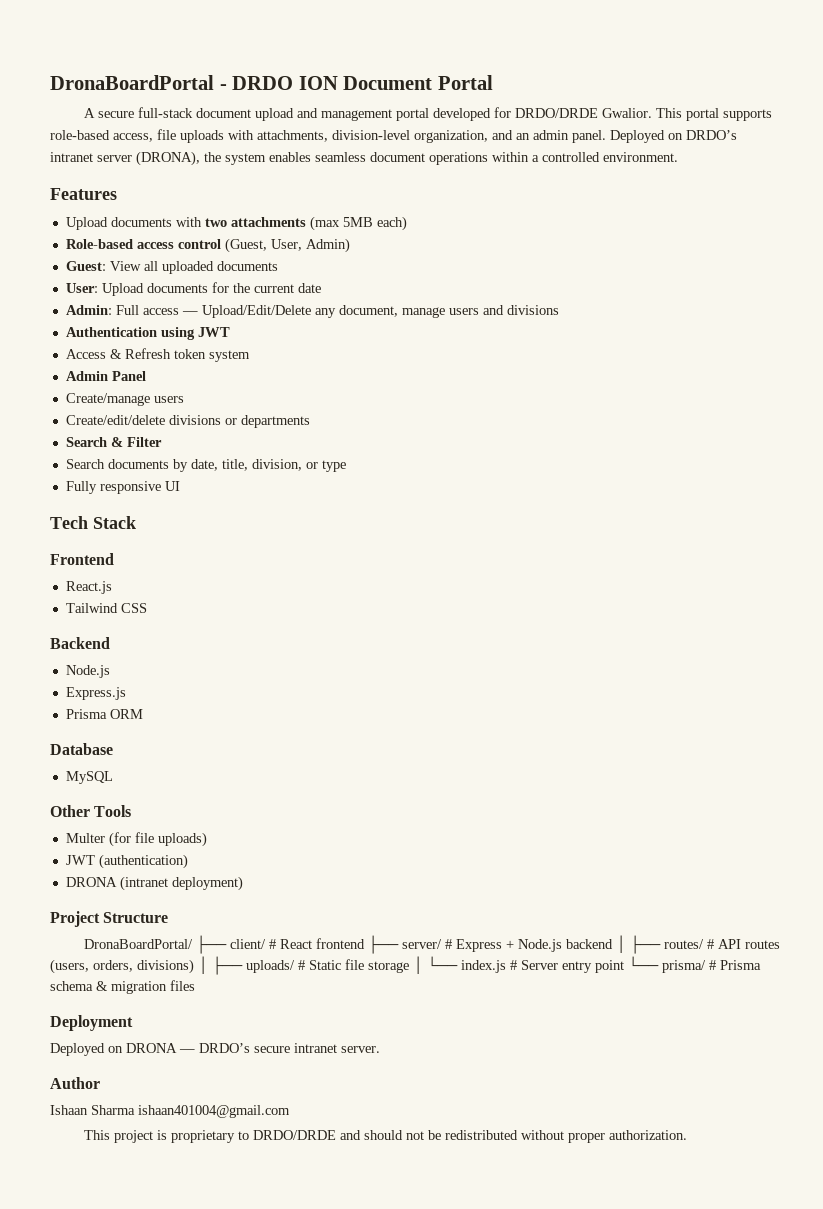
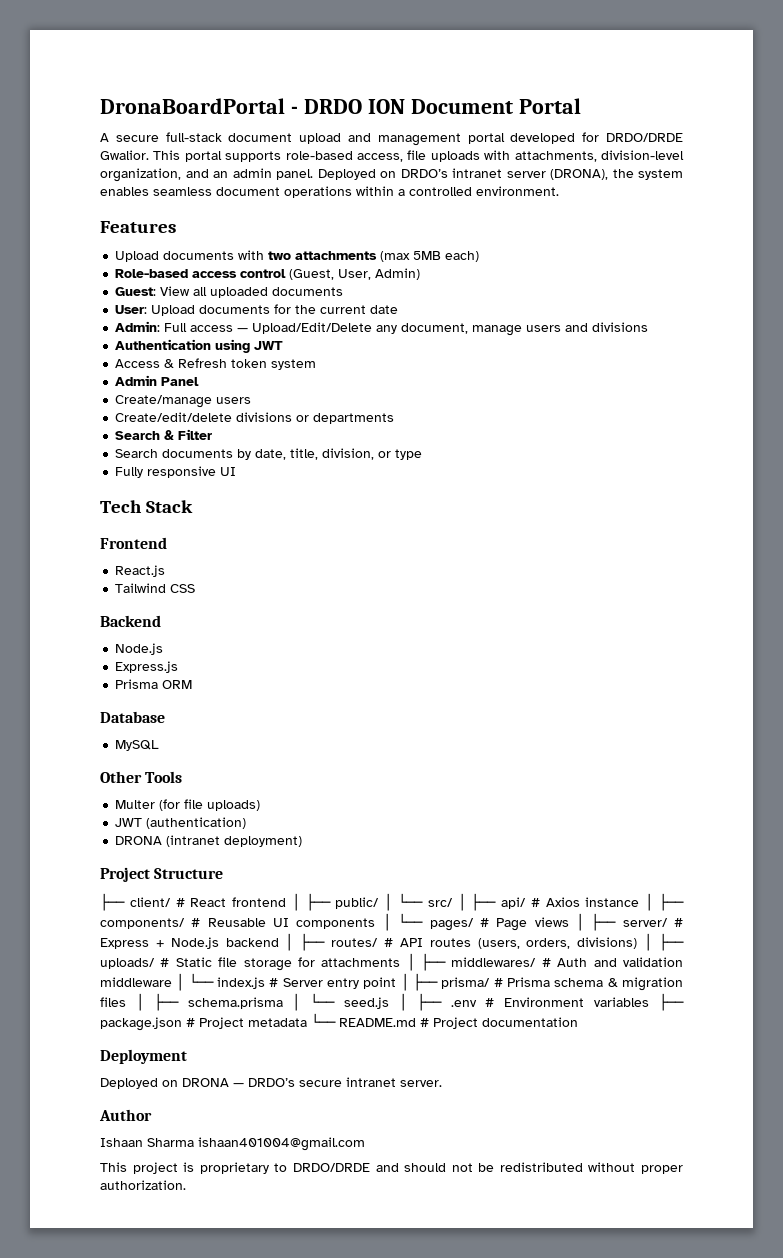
[84,939,194,949] DronaBoardPortal/ -> (224, 873) none
(366, 943) none -> [291,893,684,911] [100,913,584,931] │ ├── public/ │ └── src/ │ ├── api/ # Axios instance │ ├── components/ # Reusable UI components │ └── pages/ # Page views │
(409, 967) none -> [297,953,683,971] [100,977,172,987] for attachments │ ├── middlewares/ # Auth and validation middleware
[628,956,659,970] └── -> [400,973,438,991] │ ├──
(195, 985) none -> [135,993,685,1011] [100,1013,578,1031] │ ├── schema.prisma │ └── seed.js │ ├── .env # Environment variables ├── package.json # Project metadata └── README.md # Project documentation

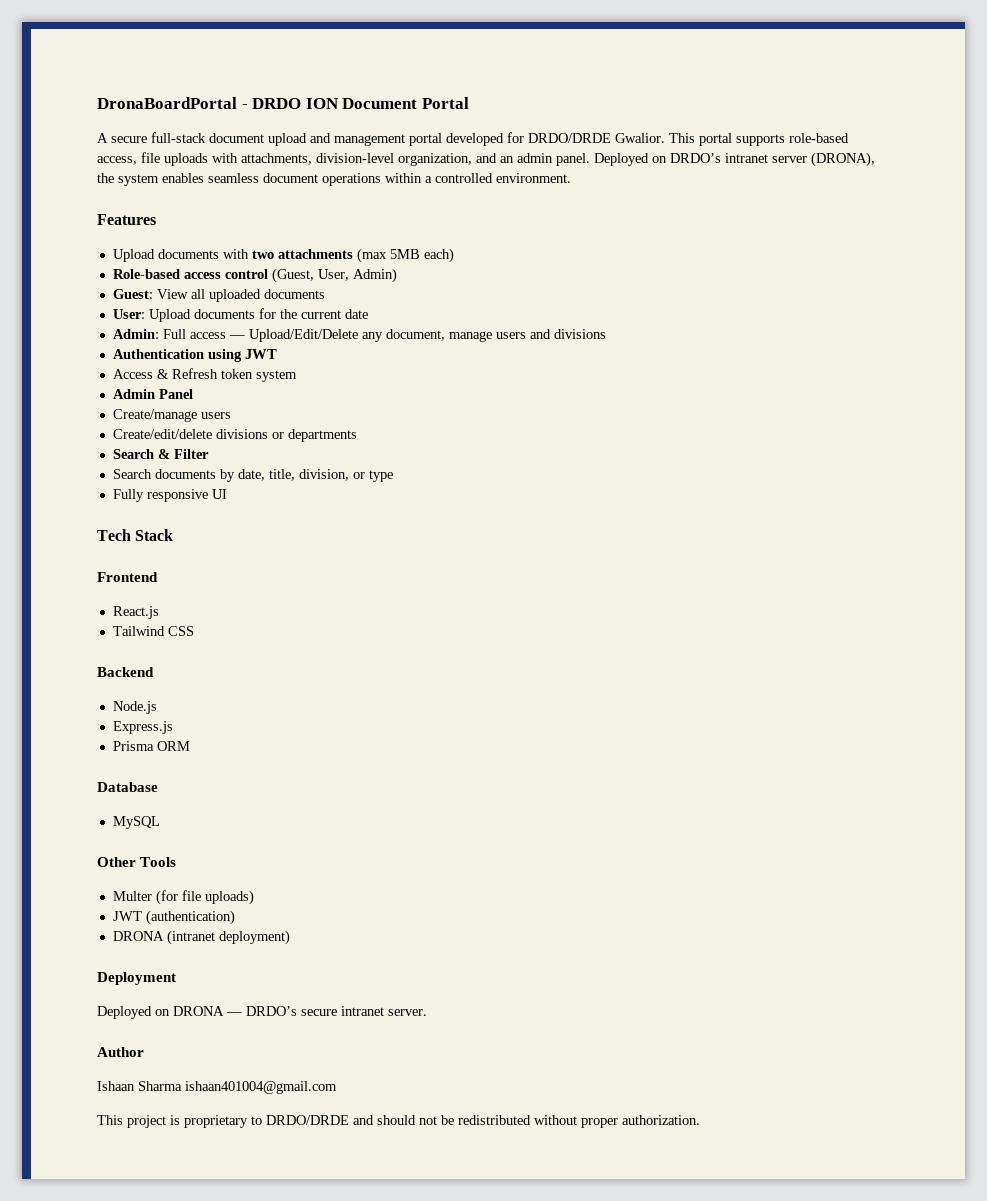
[100,867,224,882] [100,893,684,911] [100,913,683,931] [100,933,684,951] [100,953,683,971] [100,973,683,991] [100,993,685,1011] [100,1013,578,1031] // Project Structure // ├── client/ # React frontend │ ├── public/ │ └── src/ │ ├── api/ # Axios instance │ ├── components/ # Reusable UI components │ └── pages/ # Page views │ ├── server/ # Express + Node.js backend │ ├── routes/ # API routes (users, orders, divisions) │ ├── uploads/ # Static file storage for attachments │ ├── middlewares/ # Auth and validation middleware │ └── index.js # Server entry point │ ├── prisma/ # Prisma schema & migration files │ ├── schema.prisma │ └── seed.js │ ├── .env # Environment variables ├── package.json # Project metadata └── README.md # Project documentation -> (290, 937) none

